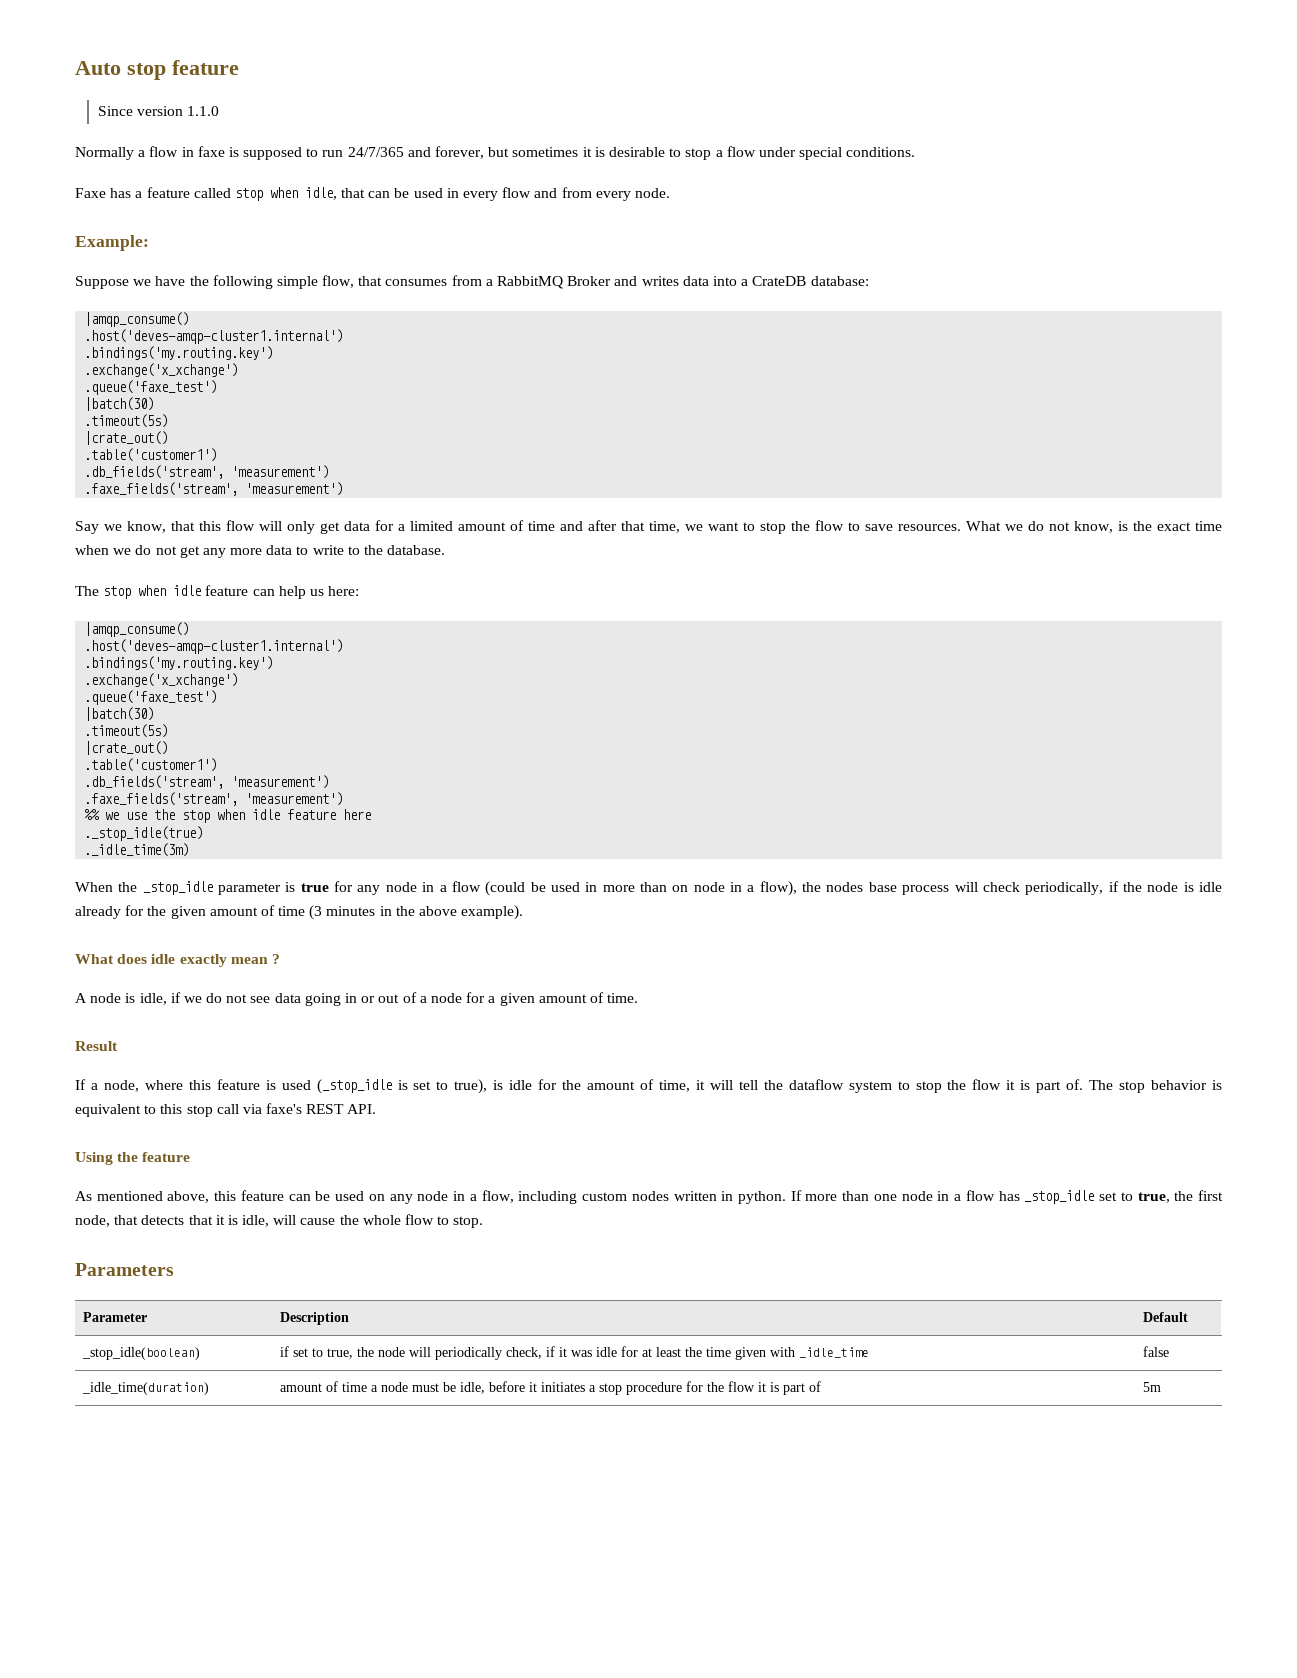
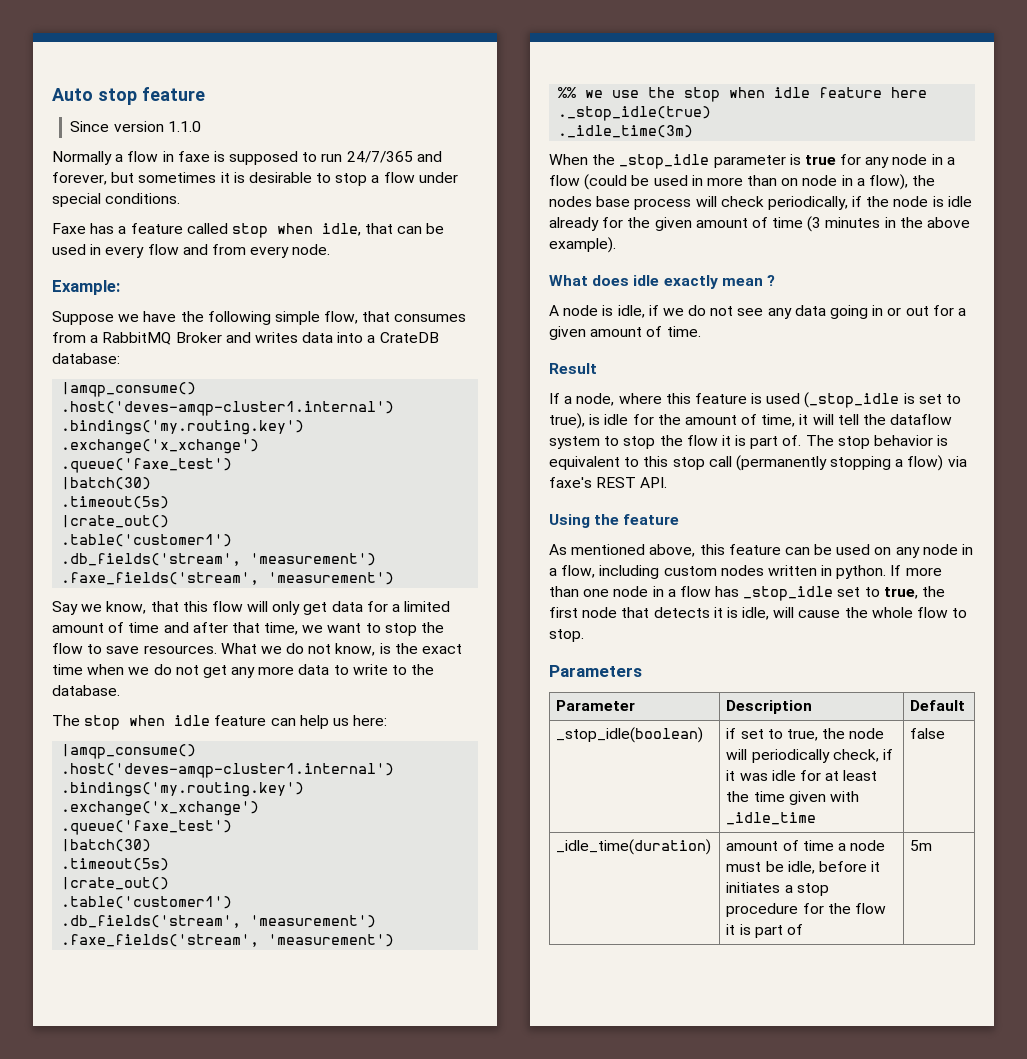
(271, 999) none -> [767,308,792,319] any
[402,992,462,1003] of a node -> (929, 311) none
(239, 1109) none -> [735,455,944,471] (permanently stopping a flow)
[75,1215,110,1227] node, -> [582,607,618,618] node
[188,1215,213,1225] that -> (710, 612) none

